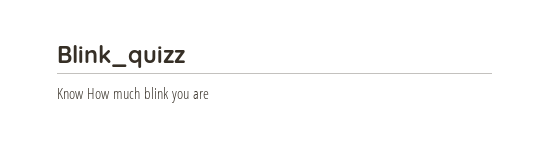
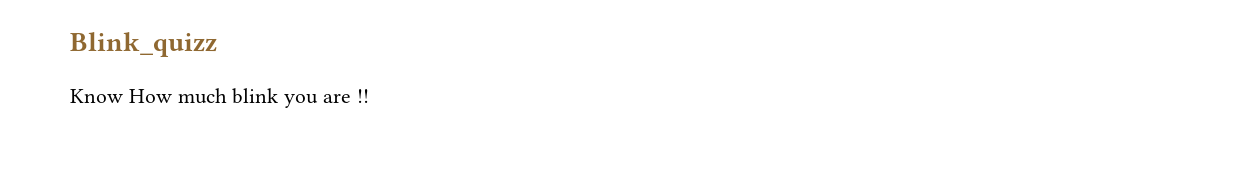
(210, 95) none -> [356,89,369,103] !!

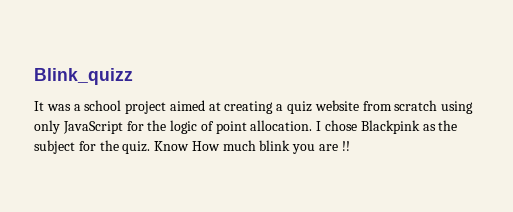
(217, 44) none -> [34,100,474,114] [34,120,458,134] [34,140,151,154] It was a school project aimed at creating a quiz website from scratch using only JavaScript for the logic of point allocation. I chose Blackpink as the subject for the quiz.

